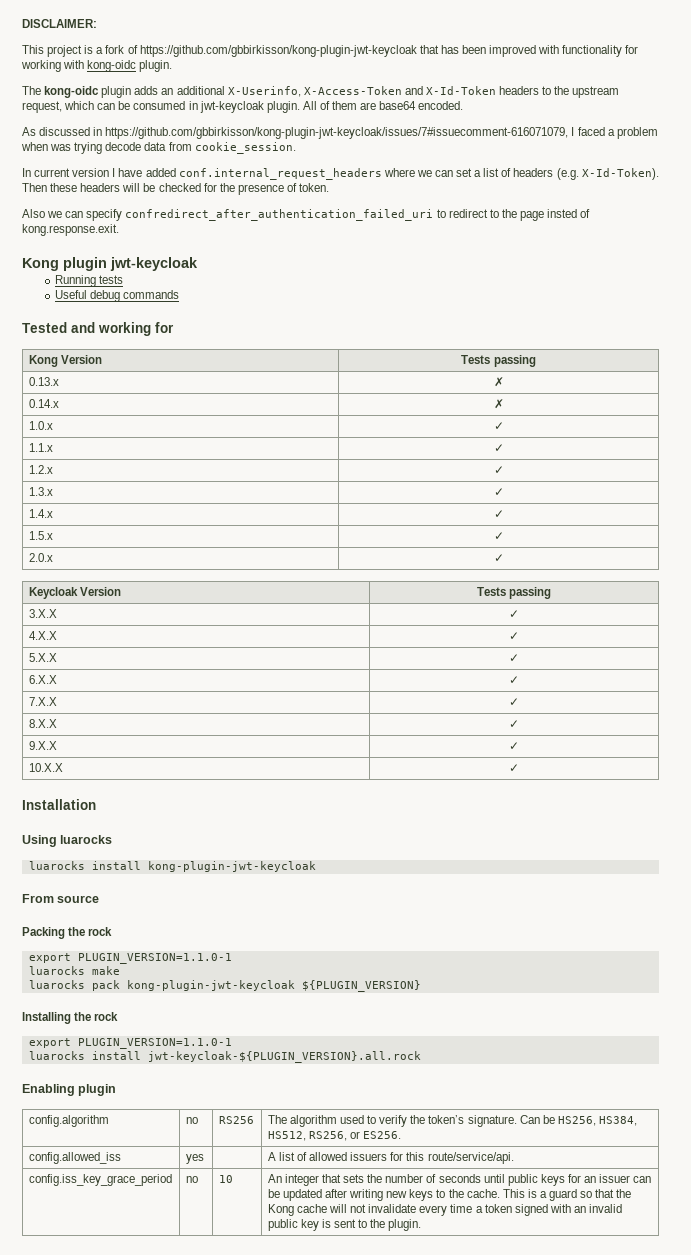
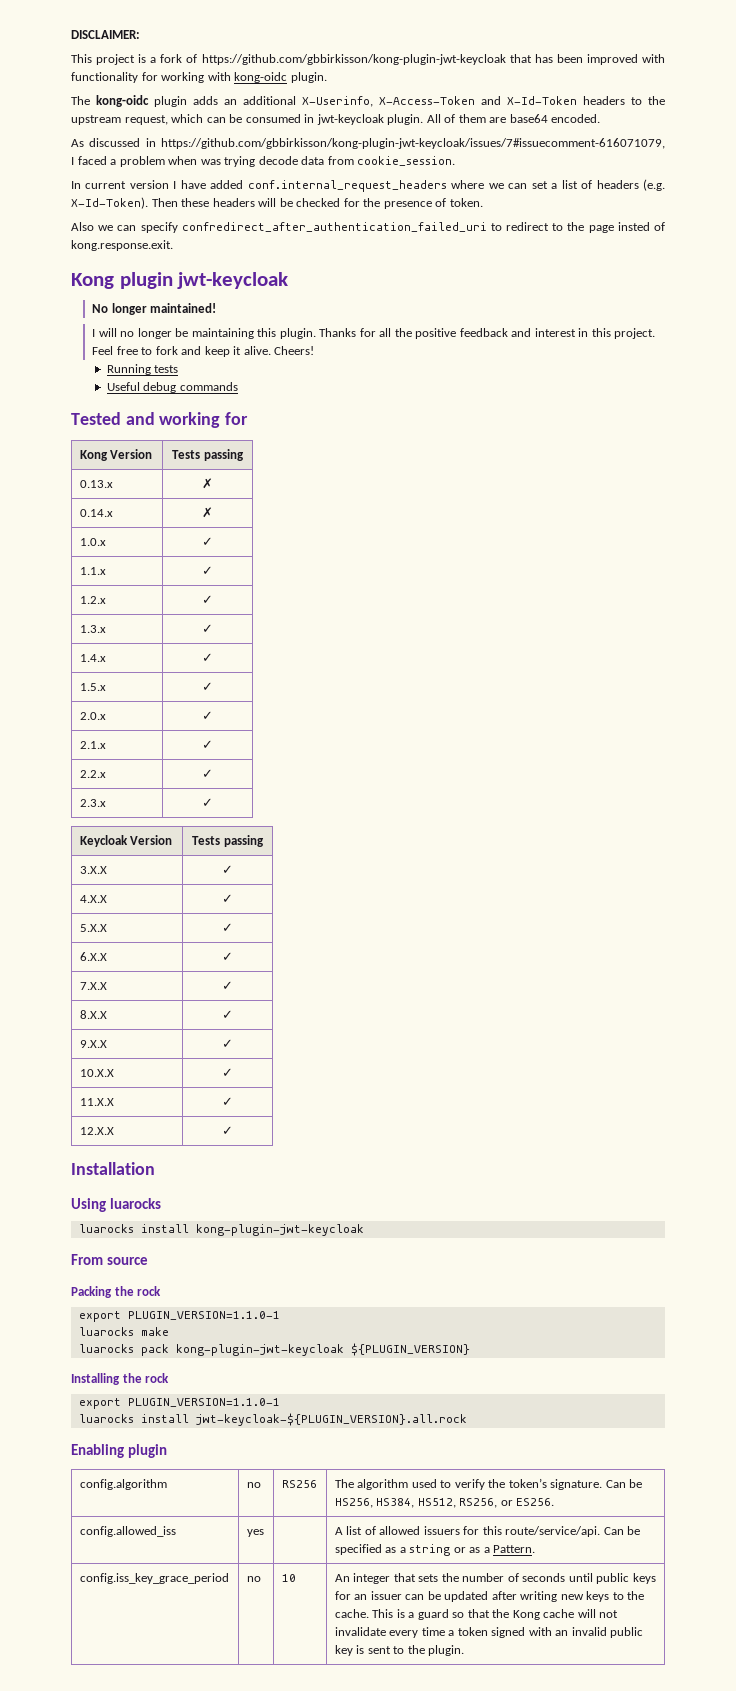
(198, 264) none -> [92,303,217,315] [92,328,656,339] [92,346,315,357] // No longer maintained! // I will no longer be maintaining this plugin. Thanks for all the positive feedback and interest in this project. Feel free to fork and keep it alive. Cheers!
(504, 558) none -> [79,741,106,749] [202,740,213,749] [79,770,106,778] [202,769,213,778] [79,799,106,807] [202,798,213,807] // 2.1.x | ✓ // 2.2.x | ✓ // 2.3.x | ✓
(519, 768) none -> [79,1098,114,1106] [222,1097,233,1106] [79,1127,114,1135] [222,1126,233,1135] // 11.X.X | ✓ // 12.X.X | ✓
(514, 1158) none -> [603,1526,641,1535] [334,1544,536,1556] Can be specified as a string or as a Pattern.

